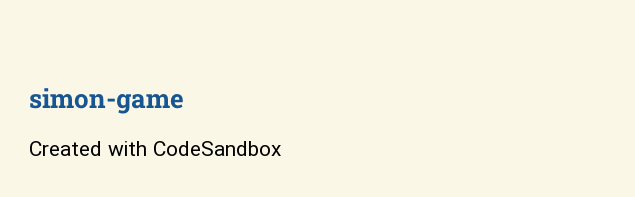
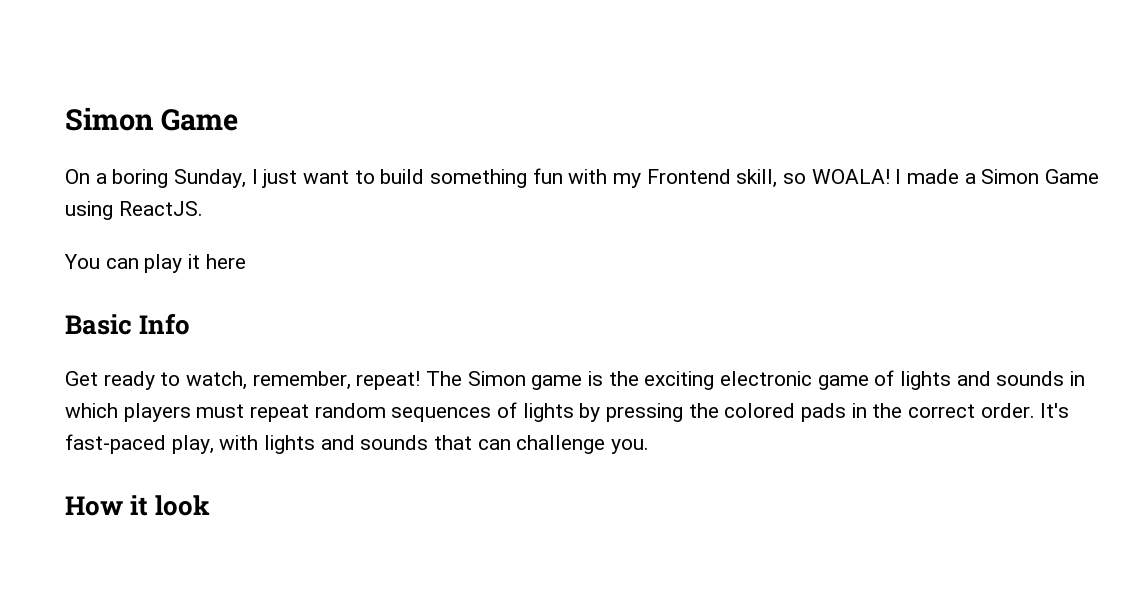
[29,88,184,114] [29,141,281,156] simon-game // Created with CodeSandbox -> [65,107,238,131] [65,168,1100,188] [65,201,203,220] [64,254,246,273] [65,313,191,335] [65,370,1086,390] [65,402,1070,422] [65,434,650,454] [65,495,211,516] Simon Game // On a boring Sunday, I just want to build something fun with my Frontend skill, so WOALA! I made a Simon Game using ReactJS. // You can play it here // Basic Info // Get ready to watch, remember, repeat! The Simon game is the exciting electronic game of lights and sounds in which players must repeat random sequences of lights by pressing the colored pads in the correct order. It's fast-paced play, with lights and sounds that can challenge you. // How it look

